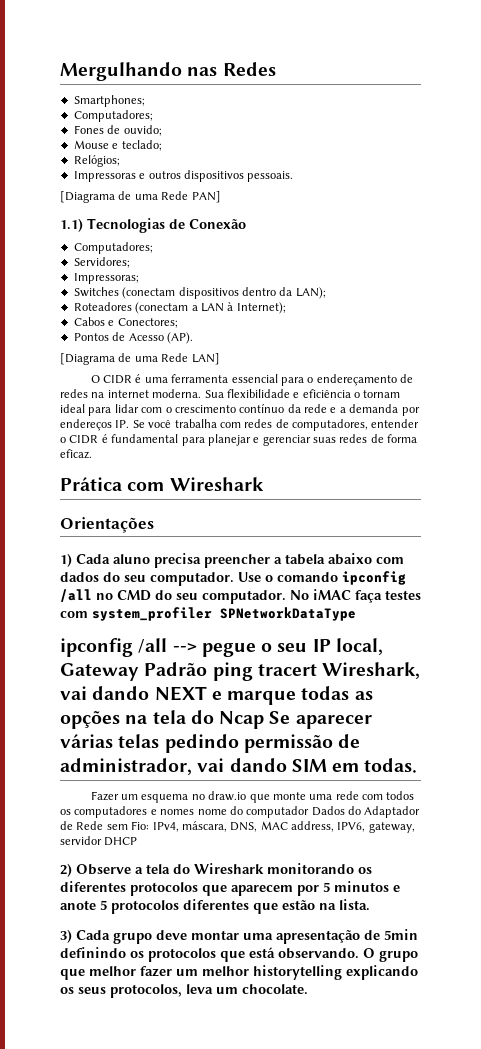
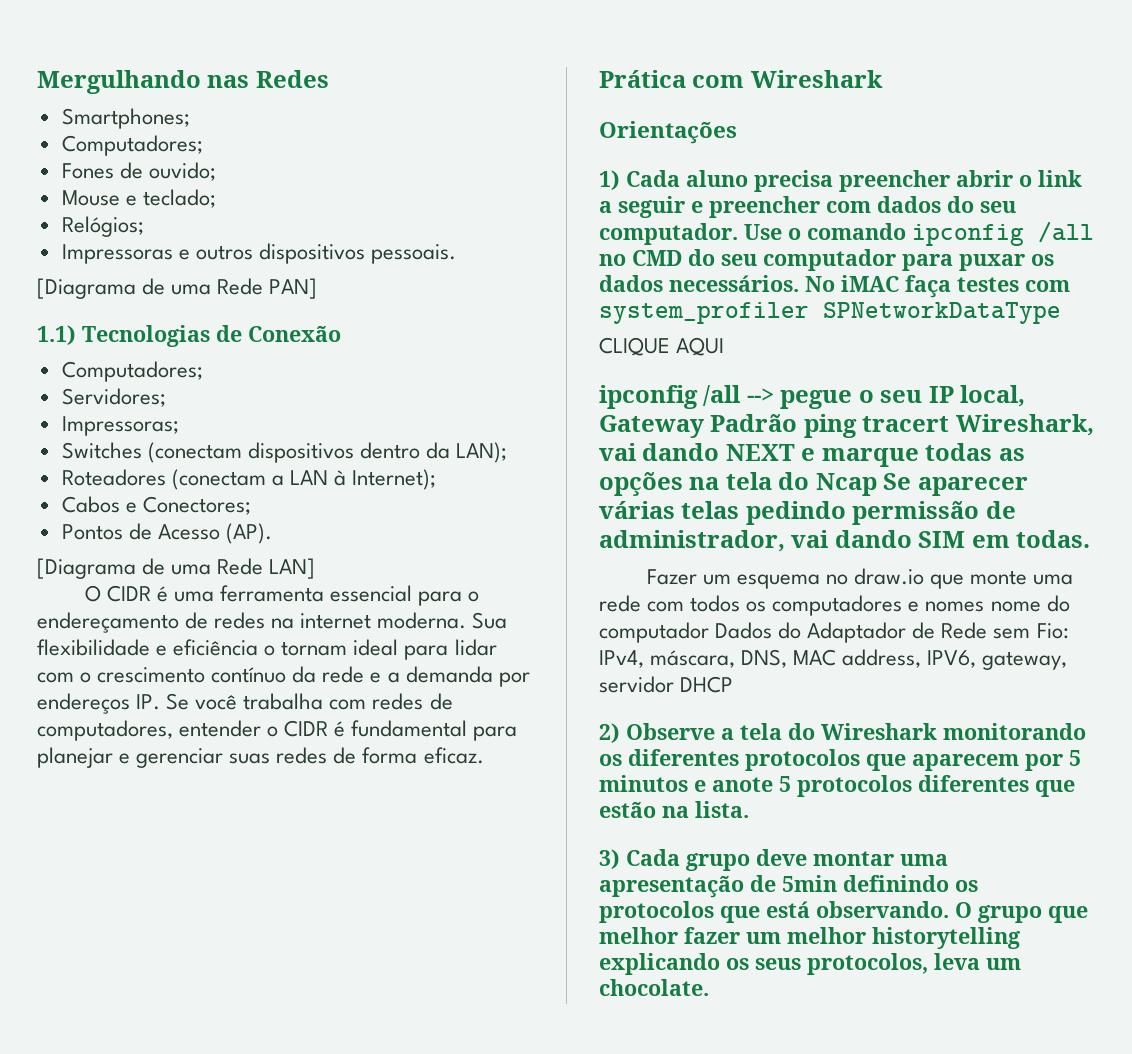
[274,553,372,565] a tabela abaixo -> [956,170,1082,187] [599,196,820,218] abrir o link a seguir e preencher
[202,590,286,604] computador. -> [763,249,1054,271] [599,275,799,292] computador para puxar os dados necessários.
(356, 614) none -> [599,337,725,356] // CLIQUE AQUI

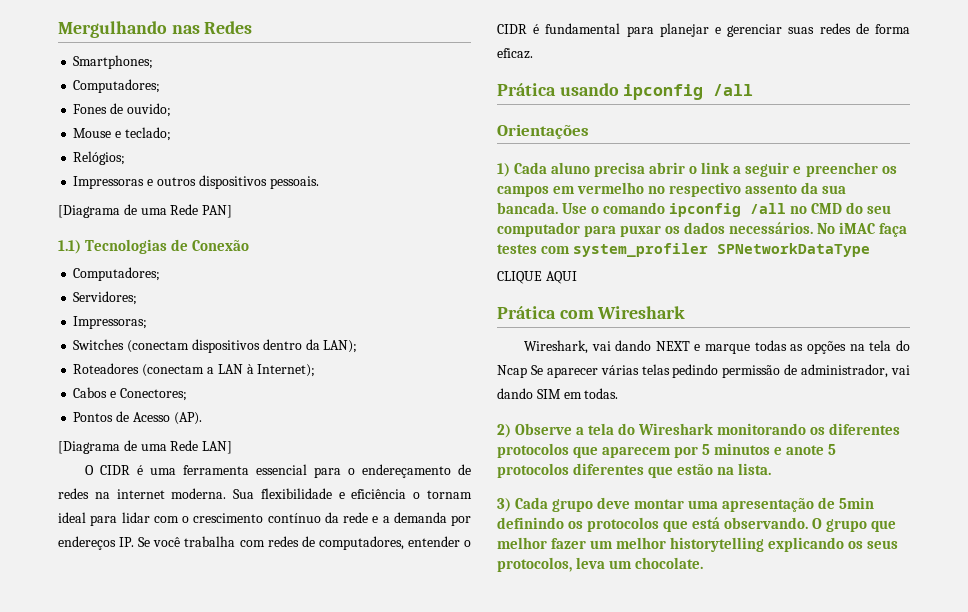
[692,70,883,88] com Wireshark -> [559,83,754,100] usando ipconfig /all
[839,170,950,192] preencher -> (646, 169) none
[826,196,1016,213] [599,223,738,245] com dados do seu computador. -> [881,166,897,174] [497,182,847,197] [497,202,558,214] os campos em vermelho no respectivo assento da sua bancada.
[599,385,1026,409] [599,414,950,438] ipconfig /all --> pegue o seu IP local, Gateway Padrão ping tracert -> [497,306,686,319] Prática com Wireshark //
[646,568,1074,589] [599,595,1070,616] [599,622,1069,643] [599,649,1068,670] [599,676,734,693] // Fazer um esquema no draw.io que monte uma rede com todos os computadores e nomes nome do computador Dados do Adaptador de Rede sem Fio: IPv4, máscara, DNS, MAC address, IPV6, gateway, servidor DHCP -> (619, 393) none

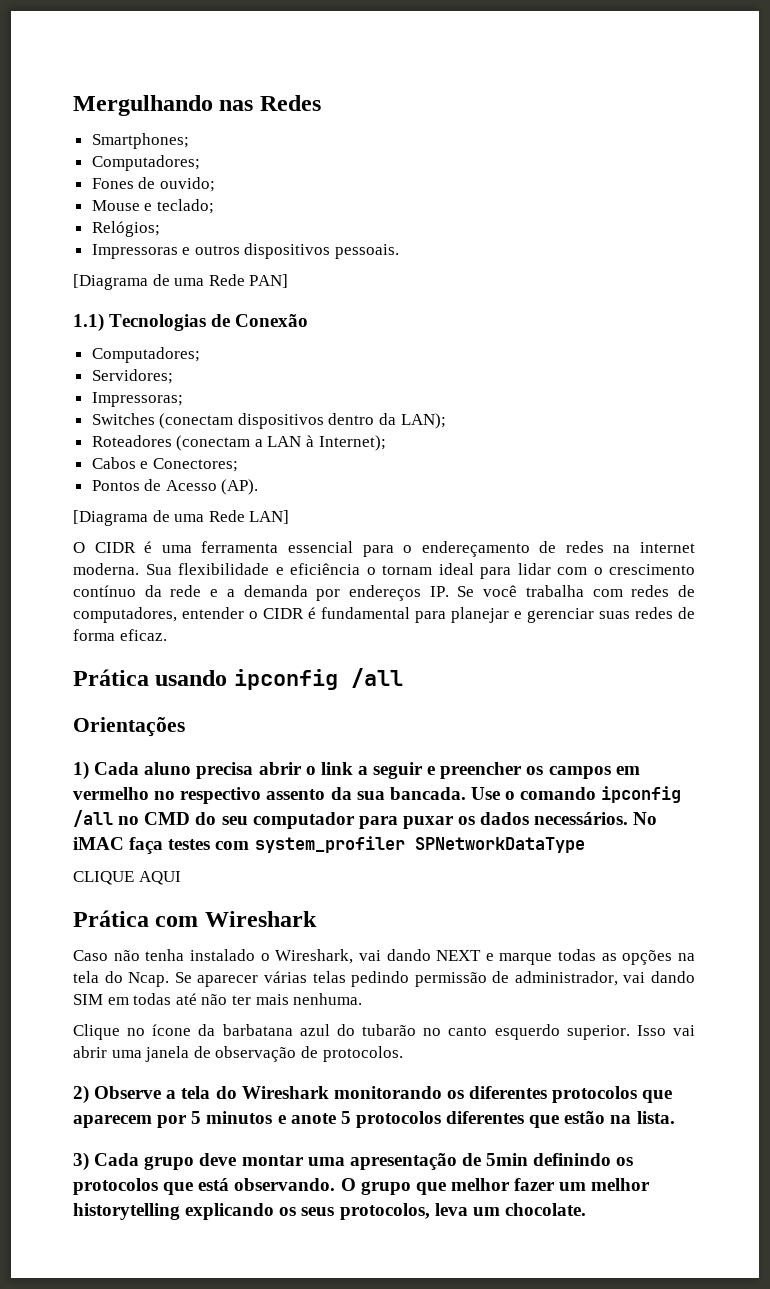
(686, 312) none -> [73,949,270,961] Caso não tenha instalado o
[497,365,527,378] Ncap -> [128,972,170,987] Ncap.
[584,388,619,399] todas. -> [133,993,363,1005] [73,1024,695,1040] [73,1046,403,1062] todas até não ter mais nenhuma. // Clique no ícone da barbatana azul do tubarão no canto esquerdo superior. Isso vai abrir uma janela de observação de protocolos.

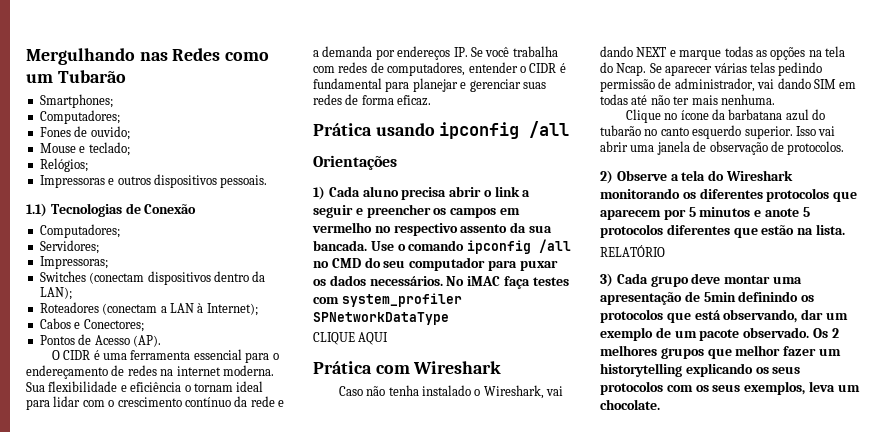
(321, 103) none -> [225,52,270,61] [26,70,126,83] como um Tubarão
[73,274,289,290] // [Diagrama de uma Rede PAN] -> (268, 181) none
[73,510,290,526] // [Diagrama de uma Rede LAN] -> (161, 341) none
(675, 1117) none -> [600,245,665,257] // RELATÓRIO
[234,1178,411,1195] observando. O grupo -> [723,309,848,323] [600,327,839,341] [600,345,704,359] observando, dar um exemplo de um pacote observado. Os 2 melhores grupos
[591,1178,651,1191] melhor -> (841, 352) none
[339,1203,430,1220] protocolos, -> [600,381,806,395] protocolos com os seus exemplos,

